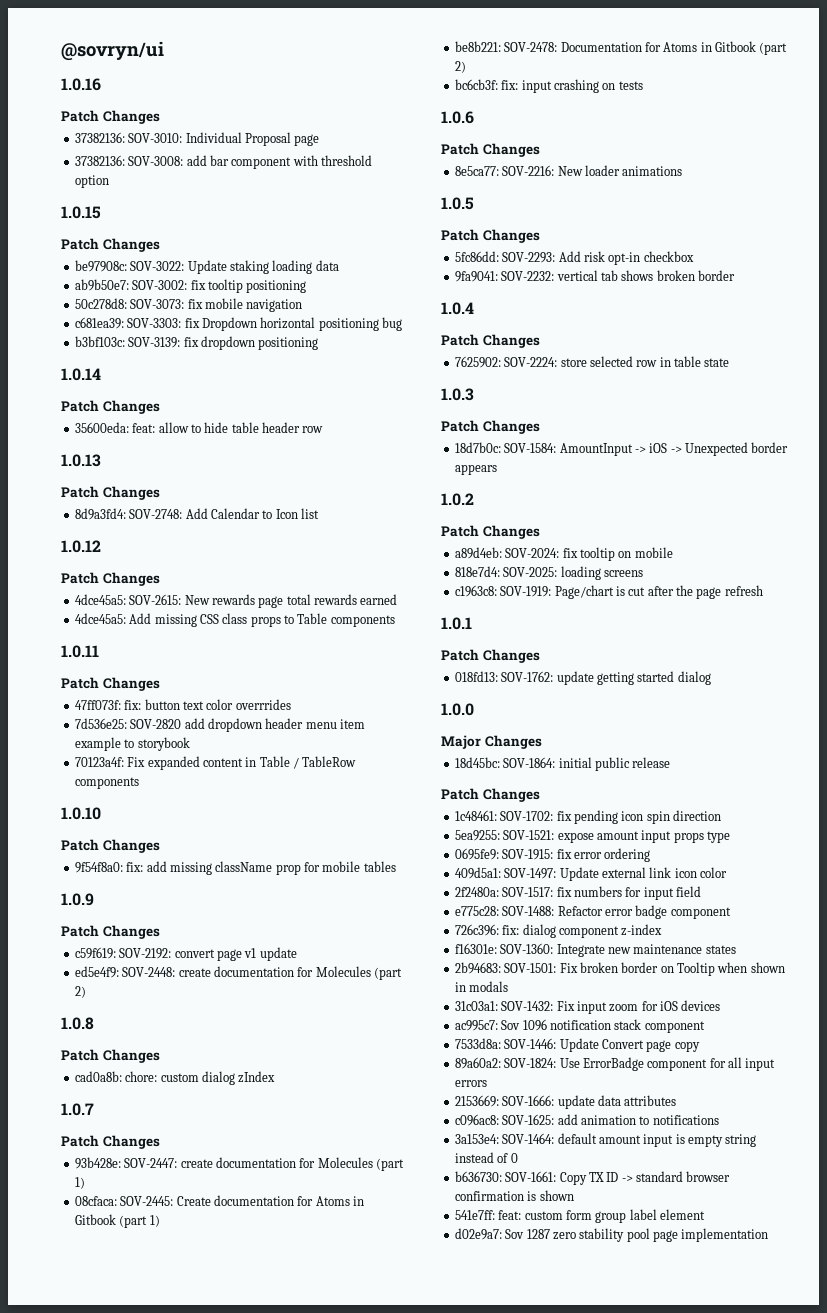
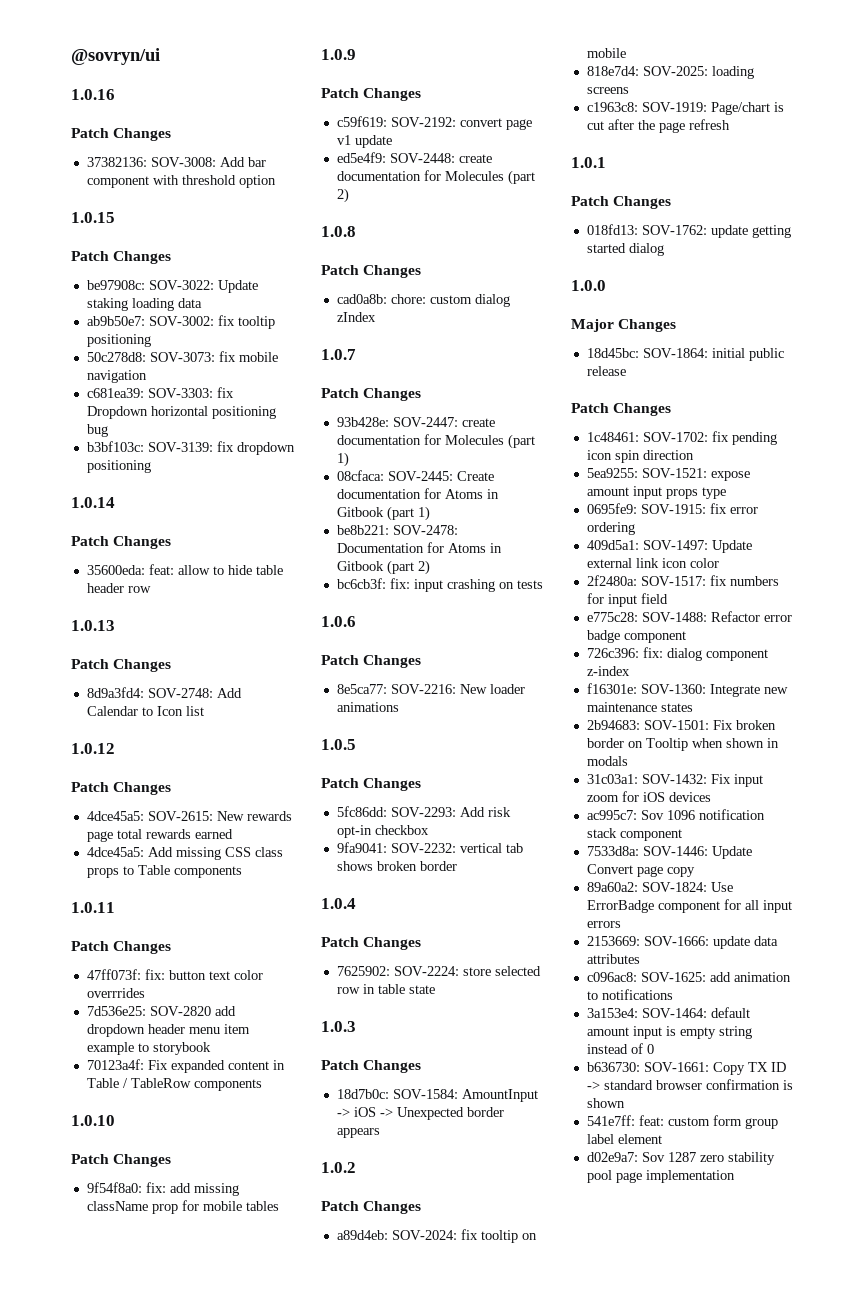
[74,132,320,146] // 37382136: SOV-3010: Individual Proposal page -> (172, 134) none
[186,155,207,166] add -> [219,157,245,167] Add

